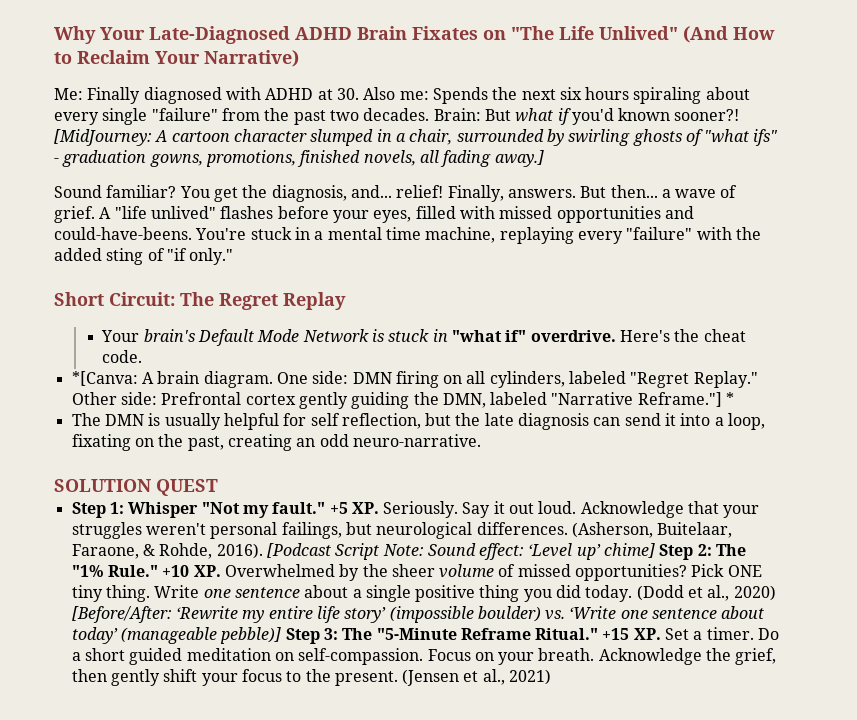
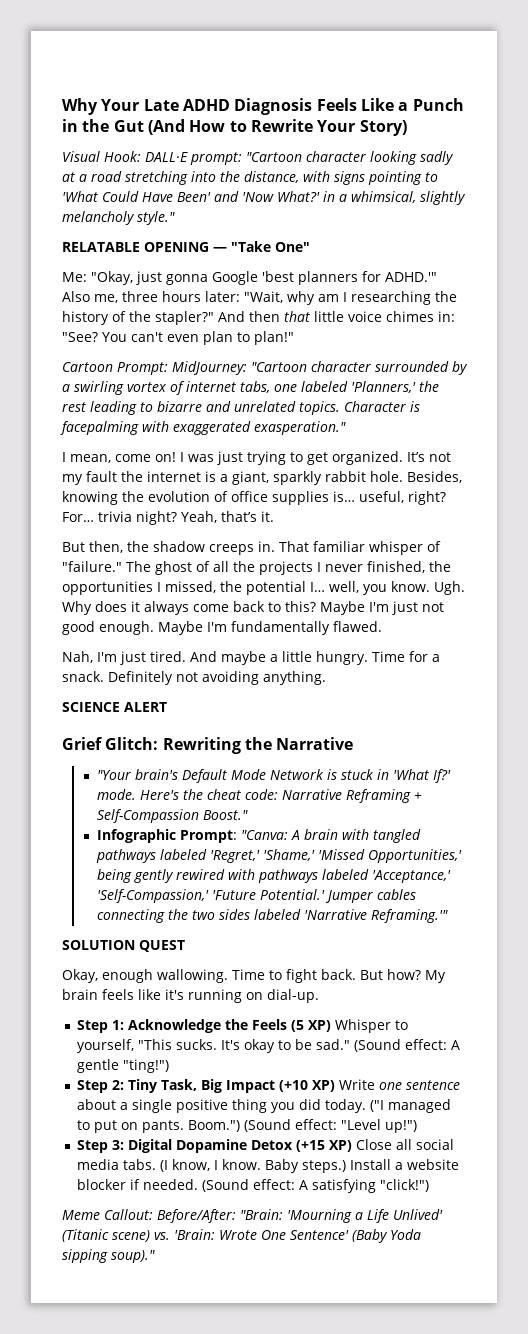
[149,26,775,44] [54,50,299,67] [54,87,750,104] [54,108,740,125] [54,129,779,146] [54,150,544,167] [54,185,738,202] [54,206,694,223] [54,227,761,244] [54,248,234,265] [54,292,346,310] [101,330,140,342] Late-Diagnosed ADHD Brain Fixates on "The Life Unlived" (And How to Reclaim Your Narrative) // Me: Finally diagnosed with ADHD at 30. Also me: Spends the next six hours spiraling about every single "failure" from the past two decades. Brain: But what if you'd known sooner?! [MidJourney: A cartoon character slumped in a chair, surrounded by swirling ghosts of "what ifs" - graduation gowns, promotions, finished novels, all fading away.] // Sound familiar? You get the diagnosis, and... relief! Finally, answers. But then... a wave of grief. A "life unlived" flashes before your eyes, filled with missed opportunities and could-have-beens. You're stuck in a mental time machine, replaying every "failure" with the added sting of "if only." // Short Circuit: The Regret Replay // Your -> [143,98,464,115] [62,119,407,136] [62,151,454,165] [62,171,438,185] [62,191,466,205] [62,211,175,225] [62,241,310,252] [62,271,437,285] [62,291,457,305] [62,311,455,325] [62,331,294,345] [62,361,468,375] [62,381,439,395] [62,401,420,415] [60,421,346,435] [62,451,451,465] [62,471,462,485] [62,491,446,505] [62,511,274,525] [62,541,441,555] [62,561,451,575] [62,581,465,595] [62,601,444,615] [62,621,382,635] [62,651,440,665] [62,671,326,685] [62,702,167,712] [62,737,354,754] [96,770,131,780] Late ADHD Diagnosis Feels Like a Punch in the Gut (And How to Rewrite Your Story) // Visual Hook: DALL·E prompt: "Cartoon character looking sadly at a road stretching into the distance, with signs pointing to 'What Could Have Been' and 'Now What?' in a whimsical, slightly melancholy style." // RELATABLE OPENING — "Take One" // Me: "Okay, just gonna Google 'best planners for ADHD.'" Also me, three hours later: "Wait, why am I researching the history of the stapler?" And then that little voice chimes in: "See? You can't even plan to plan!" // Cartoon Prompt: MidJourney: "Cartoon character surrounded by a swirling vortex of internet tabs, one labeled 'Planners,' the rest leading to bizarre and unrelated topics. Character is facepalming with exaggerated exasperation." // I mean, come on! I was just trying to get organized. It’s not my fault the internet is a giant, sparkly rabbit hole. Besides, knowing the evolution of office supplies is… useful, right? For… trivia night? Yeah, that’s it. // But then, the shadow creeps in. That familiar whisper of "failure." The ghost of all the projects I never finished, the opportunities I missed, the potential I… well, you know. Ugh. Why does it always come back to this? Maybe I'm just not good enough. Maybe I'm fundamentally flawed. // Nah, I'm just tired. And maybe a little hungry. Time for a snack. Definitely not avoiding anything. // SCIENCE ALERT // Grief Glitch: Rewriting the Narrative // "Your
[451,329,746,342] [102,350,143,363] [71,371,758,388] [71,392,735,409] [71,413,766,430] [71,434,481,451] [54,479,218,496] [71,501,760,518] [71,522,733,539] [71,543,747,560] [71,564,762,581] [71,585,150,602] "what if" overdrive. Here's the cheat code. // *[Canva: A brain diagram. One side: DMN firing on all cylinders, labeled "Regret Replay." Other side: Prefrontal cortex gently guiding the DMN, labeled "Narrative Reframe."] * // The DMN is usually helpful for self reflection, but the late diagnosis can send it into a loop, fixating on the past, creating an odd neuro-narrative. // SOLUTION QUEST // Step 1: Whisper "Not my fault." +5 XP. Seriously. Say it out loud. Acknowledge that your struggles weren't personal failings, but neurological differences. (Asherson, Buitelaar, Faraone, & Rohde, 2016). [Podcast Script Note: Sound effect: ‘Level up’ chime] Step 2: The "1% Rule." +10 XP. Overwhelmed by the sheer volume of missed opportunities? Pick ONE tiny thing. -> [392,769,451,783] [96,789,422,803] [96,809,248,823] [96,829,421,843] [95,849,462,863] [96,869,451,883] [96,889,416,903] [96,909,448,923] [62,940,185,952] [62,969,446,983] [62,989,319,1003] [77,1019,409,1033] [77,1039,461,1053] [77,1059,170,1073] [77,1079,336,1093] 'What If?' mode. Here's the cheat code: Narrative Reframing + Self-Compassion Boost." // Infographic Prompt: "Canva: A brain with tangled pathways labeled 'Regret,' 'Shame,' 'Missed Opportunities,' being gently rewired with pathways labeled 'Acceptance,' 'Self-Compassion,' 'Future Potential.' Jumper cables connecting the two sides labeled 'Narrative Reframing.'" // SOLUTION QUEST // Okay, enough wallowing. Time to fight back. But how? My brain feels like it's running on dial-up. // Step 1: Acknowledge the Feels (5 XP) Whisper to yourself, "This sucks. It's okay to be sad." (Sound effect: A gentle "ting!") // Step 2: Tiny Task, Big Impact (+10 XP)
[636,585,776,601] [71,606,765,623] [71,627,780,644] [71,648,777,665] [71,669,552,686] (Dodd et al., 2020) [Before/After: ‘Rewrite my entire life story’ (impossible boulder) vs. ‘Write one sentence about today’ (manageable pebble)] Step 3: The "5-Minute Reframe Ritual." +15 XP. Set a timer. Do a short guided meditation on self-compassion. Focus on your breath. Acknowledge the grief, then gently shift your focus to the present. (Jensen et al., 2021) -> [370,1099,452,1113] [77,1119,418,1133] [77,1139,455,1153] [77,1159,460,1173] [77,1179,430,1193] [62,1209,443,1223] [62,1229,421,1243] [62,1249,155,1263] ("I managed to put on pants. Boom.") (Sound effect: "Level up!") // Step 3: Digital Dopamine Detox (+15 XP) Close all social media tabs. (I know, I know. Baby steps.) Install a website blocker if needed. (Sound effect: A satisfying "click!") // Meme Callout: Before/After: "Brain: 'Mourning a Life Unlived' (Titanic scene) vs. 'Brain: Wrote One Sentence' (Baby Yoda sipping soup)."

